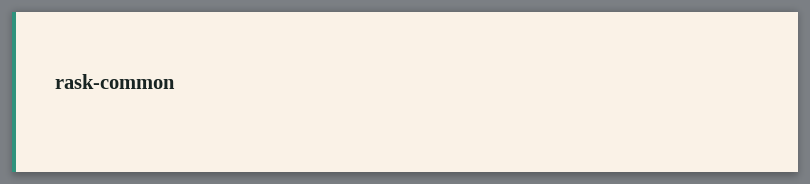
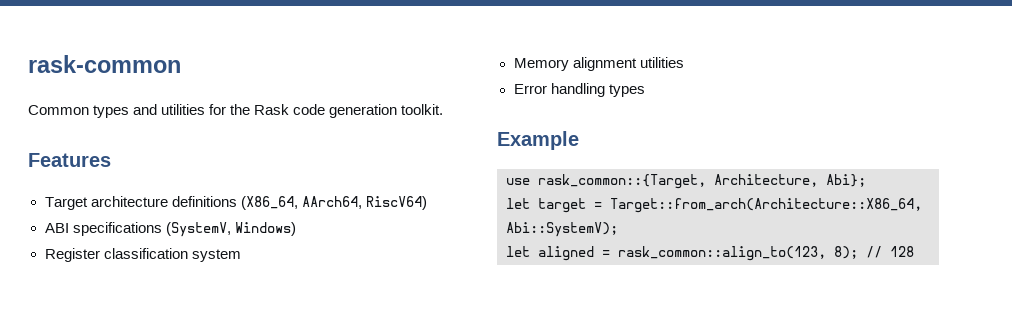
(175, 81) none -> [28,104,444,118] [28,153,111,167] [44,196,427,210] [44,222,296,237] [44,248,241,262] [513,57,684,71] [513,83,645,97] [497,131,579,150] [506,174,866,189] [506,198,922,213] [506,222,618,237] [506,246,914,261] // Common types and utilities for the Rask code generation toolkit. // Features // Target architecture definitions (X86_64, AArch64, RiscV64) // ABI specifications (SystemV, Windows) // Register classification system // Memory alignment utilities // Error handling types // Example // use rask_common::{Target, Architecture, Abi}; // let target = Target::from_arch(Architecture::X86_64, Abi::SystemV); // let aligned = rask_common::align_to(123, 8); // 128

